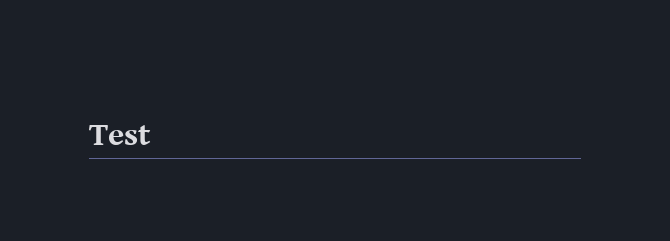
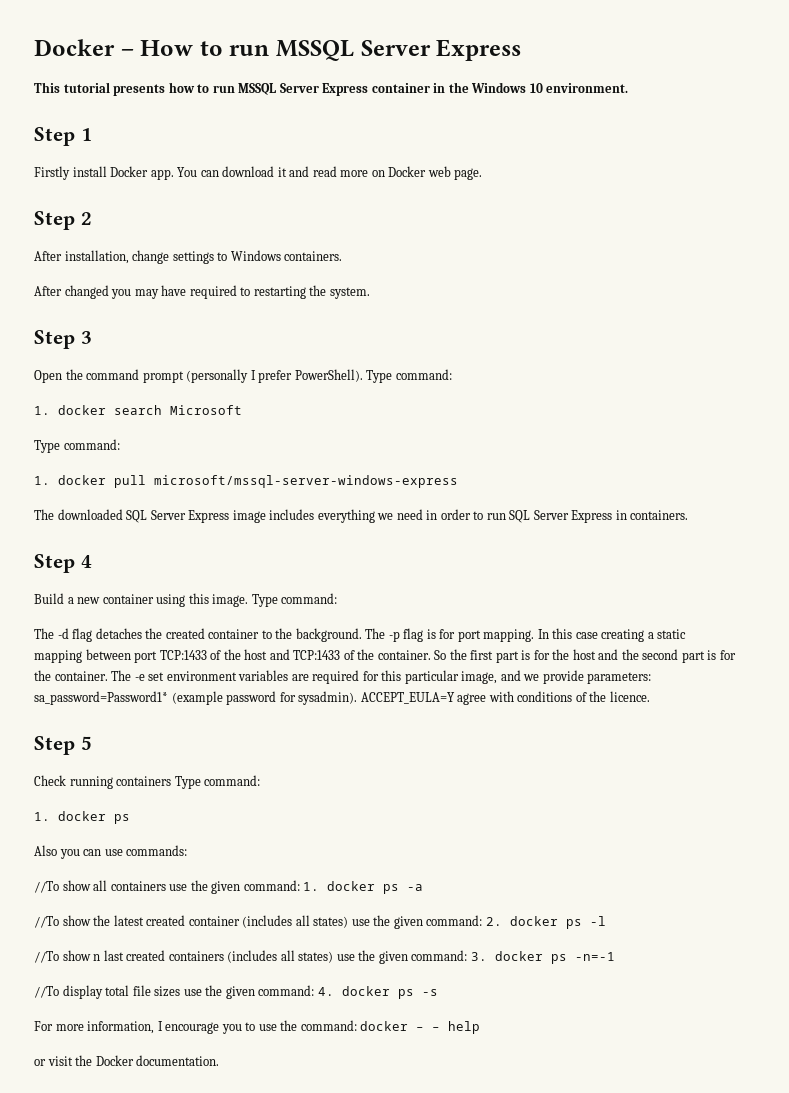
[89,125,151,145] Test -> [34,39,522,61] [34,82,629,96] [34,127,92,146] [34,166,483,180] [34,211,92,230] [34,250,343,264] [34,285,370,299] [34,330,92,349] [34,369,452,383] [34,405,242,415] [34,439,120,453] [34,475,458,488] [34,509,689,523] [34,554,92,573] [34,593,338,607] [34,628,687,642] [34,649,736,663] [34,670,652,684] [34,691,650,705] [34,736,92,755] [34,775,261,789] [34,811,130,824] [34,845,188,859] [34,880,424,894] [34,915,606,929] [34,950,615,964] [34,985,438,999] [34,1020,481,1034] [34,1055,220,1066] Docker – How to run MSSQL Server Express // This tutorial presents how to run MSSQL Server Express container in the Windows 10 environment. // Step 1 // Firstly install Docker app. You can download it and read more on Docker web page. // Step 2 // After installation, change settings to Windows containers. // After changed you may have required to restarting the system. // Step 3 // Open the command prompt (personally I prefer PowerShell). Type command: // 1. docker search Microsoft // Type command: // 1. docker pull microsoft/mssql-server-windows-express // The downloaded SQL Server Express image includes everything we need in order to run SQL Server Express in containers. // Step 4 // Build a new container using this image. Type command: // The -d flag detaches the created container to the background. The -p flag is for port mapping. In this case creating a static mapping between port TCP:1433 of the host and TCP:1433 of the container. So the first part is for the host and the second part is for the container. The -e set environment variables are required for this particular image, and we provide parameters: sa_password=Password1* (example password for sysadmin). ACCEPT_EULA=Y agree with conditions of the licence. // Step 5 // Check running containers Type command: // 1. docker ps // Also you can use commands: // //To show all containers use the given command: 1. docker ps -a // //To show the latest created container (includes all states) use the given command: 2. docker ps -l // //To show n last created containers (includes all states) use the given command: 3. docker ps -n=-1 // //To display total file sizes use the given command: 4. docker ps -s // For more information, I encourage you to use the command: docker – – help // or visit the Docker documentation.

